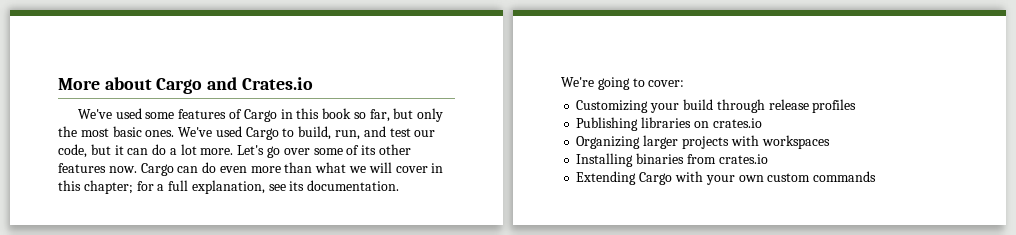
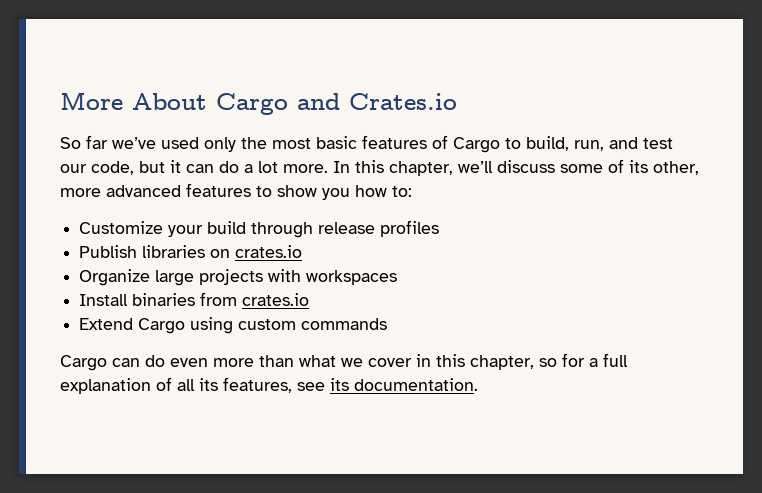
[104,77,152,90] about -> [132,93,207,110] About
[77,108,414,122] We've used some features of Cargo in this book so far, but -> [60,135,199,149] So far we’ve used
[145,126,242,137] ones. We've used -> [362,135,448,149] features of
[237,144,411,158] [58,163,137,173] Let's go over some of its other features now. -> [333,159,699,176] [60,183,412,200] [79,220,440,238] [79,245,303,258] [79,269,398,286] [79,292,310,306] [79,317,388,334] In this chapter, we’ll discuss some of its other, more advanced features to show you how to: // Customize your build through release profiles // Publish libraries on crates.io // Organize large projects with workspaces // Install binaries from crates.io // Extend Cargo using custom commands //
[368,162,392,173] will -> (363, 362) none
[83,180,133,194] chapter; -> [470,355,557,370] chapter, so
[191,180,400,194] [561,77,685,90] [576,99,857,113] [576,117,762,131] [576,135,830,149] [576,153,768,167] [576,171,877,185] explanation, see its documentation. // We're going to cover: // Customizing your build through release profiles // Publishing libraries on crates.io // Organizing larger projects with workspaces // Installing binaries from crates.io // Extending Cargo with your own custom commands -> [60,377,478,394] explanation of all its features, see its documentation.

